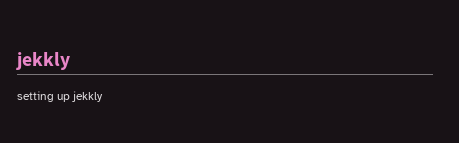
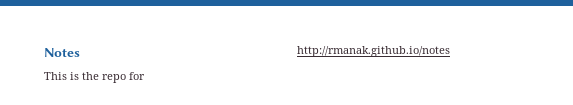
[16,52,70,70] [17,91,104,102] jekkly // setting up jekkly -> [44,48,80,57] [44,72,145,83] [297,46,450,57] Notes // This is the repo for http://rmanak.github.io/notes

